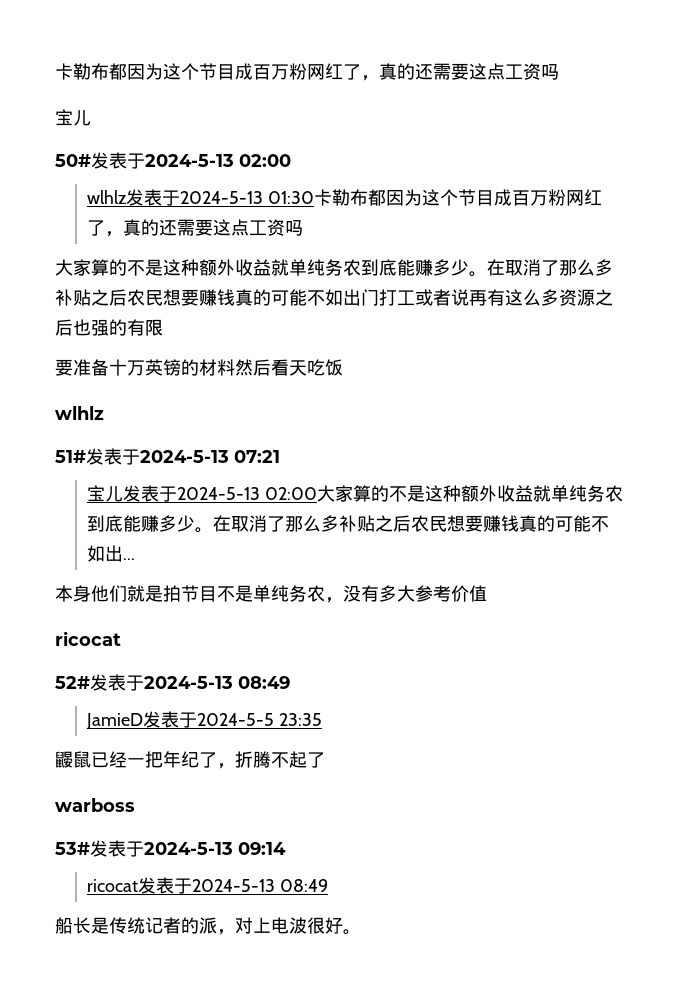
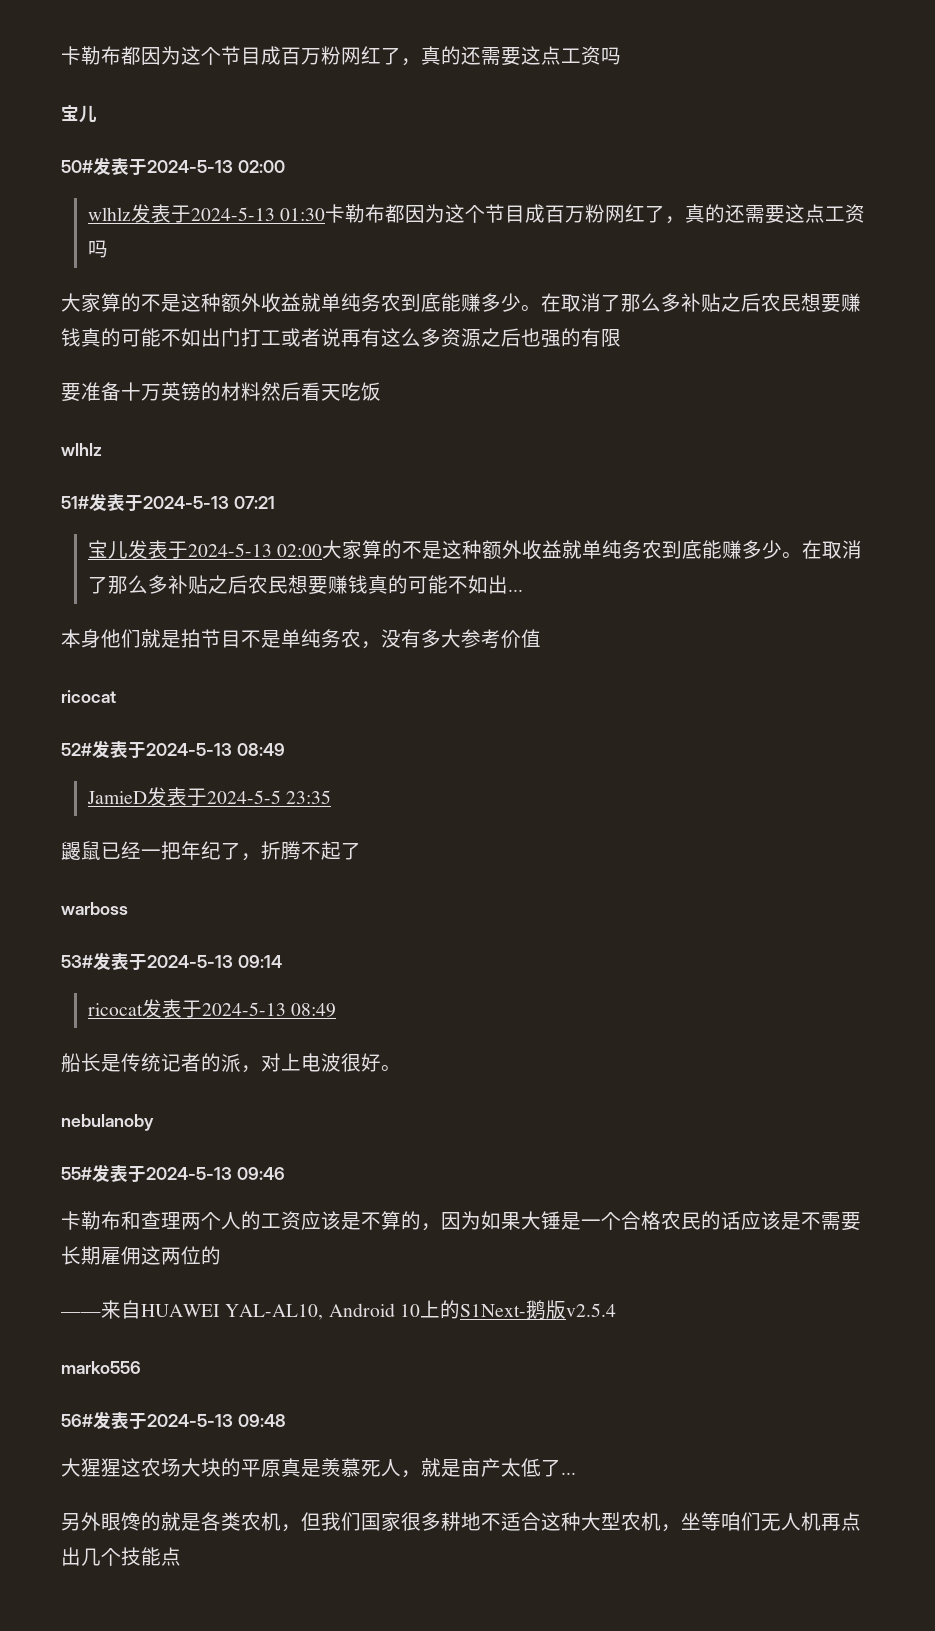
(361, 932) none -> [61,1114,154,1131] [61,1164,285,1182] [61,1211,861,1231] [61,1246,221,1265] [61,1300,616,1320] [61,1361,141,1374] [61,1411,286,1429] [61,1458,576,1478] [61,1512,861,1532] [61,1547,181,1566] // nebulanoby // 55#发表于2024-5-13 09:46 // 卡勒布和查理两个人的工资应该是不算的，因为如果大锤是一个合格农民的话应该是不需要长期雇佣这两位的 // ——来自HUAWEI YAL-AL10, Android 10上的S1Next-鹅版v2.5.4 // marko556 // 56#发表于2024-5-13 09:48 // 大猩猩这农场大块的平原真是羡慕死人，就是亩产太低了... // 另外眼馋的就是各类农机，但我们国家很多耕地不适合这种大型农机，坐等咱们无人机再点出几个技能点

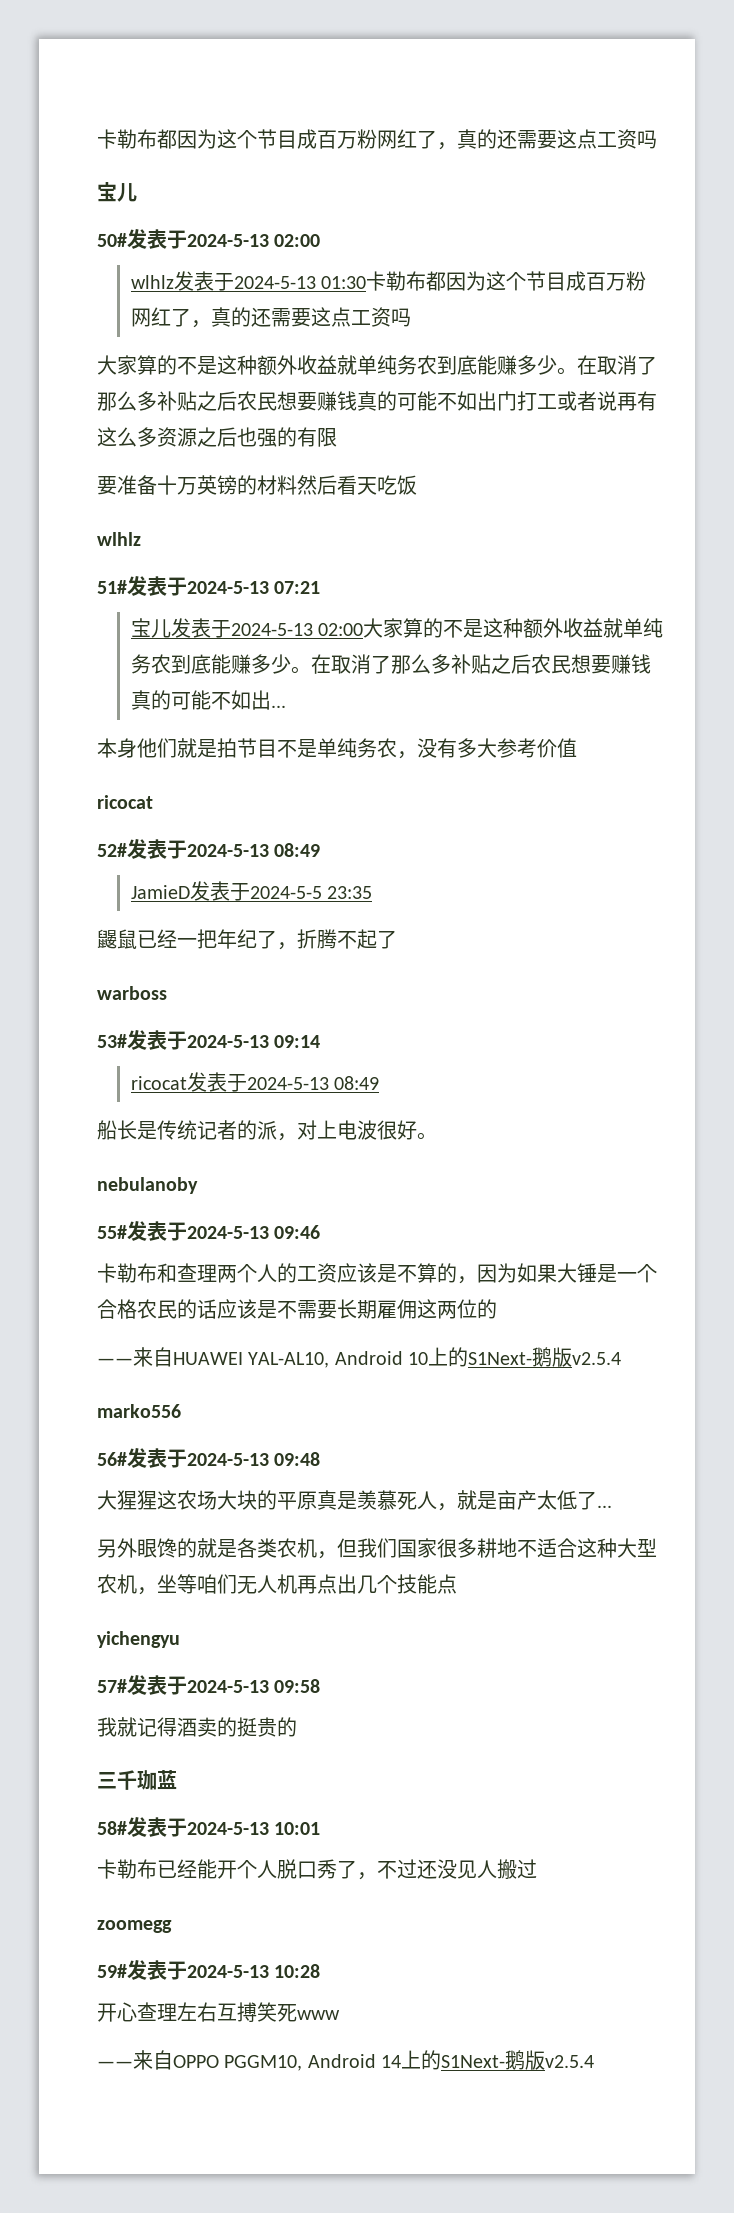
(181, 1556) none -> [97,1631,180,1648] [97,1675,321,1695] [97,1717,297,1737] [97,1770,177,1790] [97,1817,321,1837] [97,1859,537,1880] [97,1920,172,1933] [97,1960,321,1980] [97,2002,340,2022] [97,2050,595,2071] // yichengyu // 57#发表于2024-5-13 09:58 // 我就记得酒卖的挺贵的 // 三千珈蓝 // 58#发表于2024-5-13 10:01 // 卡勒布已经能开个人脱口秀了，不过还没见人搬过 // zoomegg // 59#发表于2024-5-13 10:28 // 开心查理左右互搏笑死www // ——来自OPPO PGGM10, Android 14上的S1Next-鹅版v2.5.4

